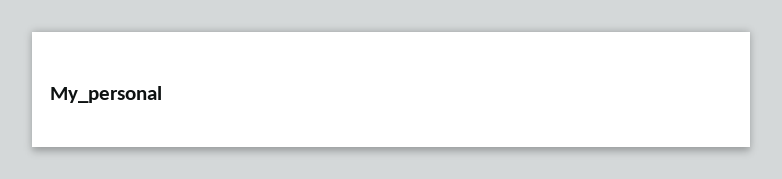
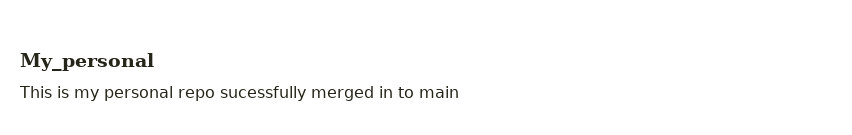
(162, 94) none -> [19,86,459,101] // This is my personal repo sucessfully merged in to main

